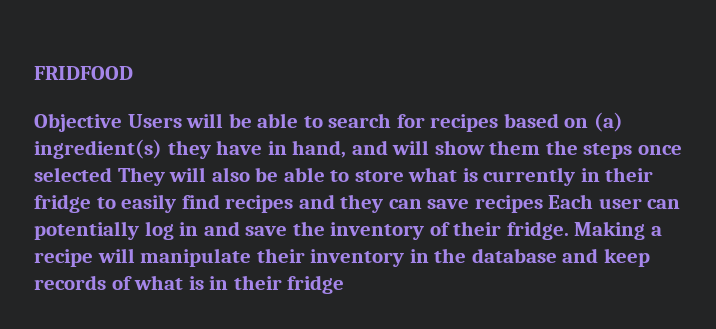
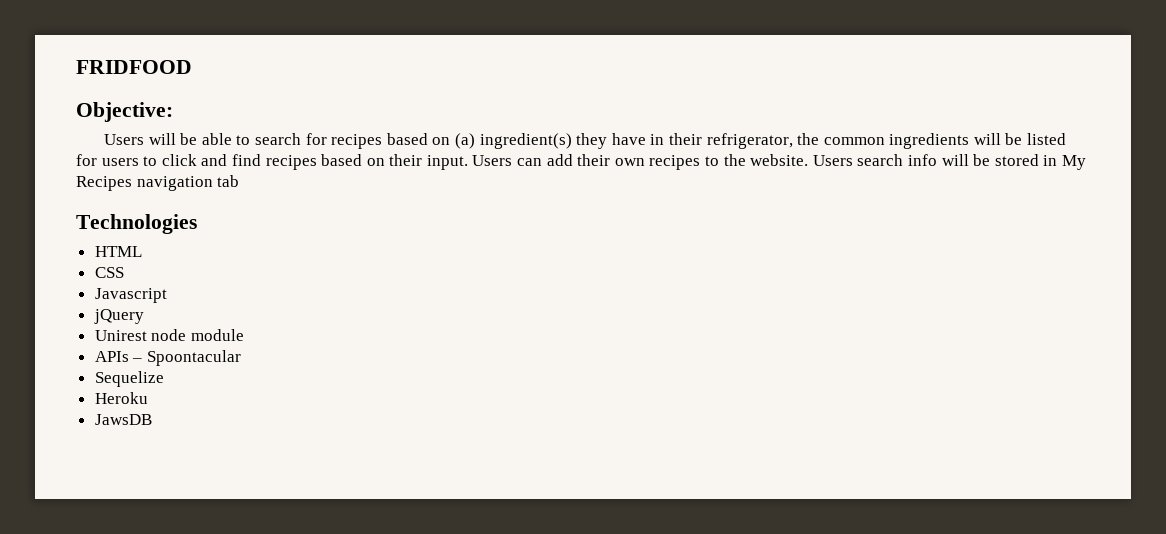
[34,113,122,132] Objective -> [76,102,173,122] Objective: //
[292,140,682,159] [34,167,654,186] [34,194,681,213] [34,221,662,240] [34,248,650,267] [34,275,345,294] hand, and will show them the steps once selected They will also be able to store what is currently in their fridge to easily find recipes and they can save recipes Each user can potentially log in and save the inventory of their fridge. Making a recipe will manipulate their inventory in the database and keep records of what is in their fridge -> [668,133,1067,149] [76,154,1086,170] [76,175,240,191] [76,214,197,234] [94,246,142,257] [94,267,124,278] [94,288,167,303] [93,309,144,324] [94,329,244,341] [94,350,241,366] [94,371,164,387] [94,392,148,404] [94,414,152,425] their refrigerator, the common ingredients will be listed for users to click and find recipes based on their input. Users can add their own recipes to the website. Users search info will be stored in My Recipes navigation tab // Technologies // HTML // CSS // Javascript // jQuery // Unirest node module // APIs – Spoontacular // Sequelize // Heroku // JawsDB

